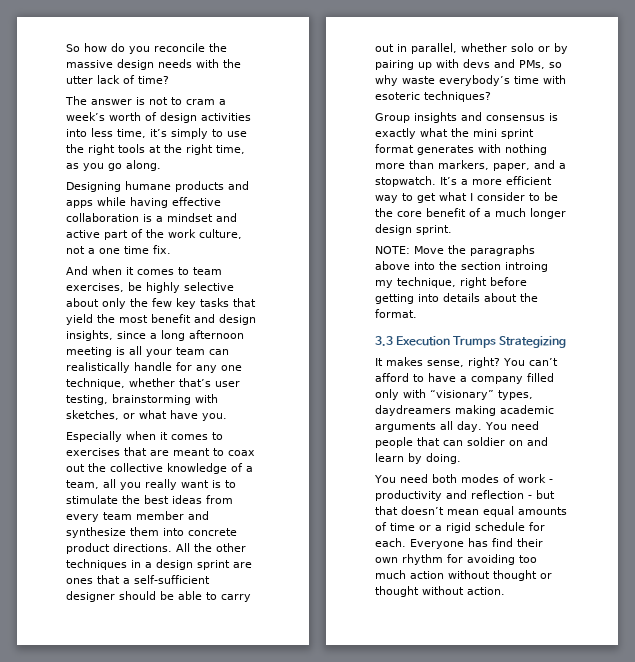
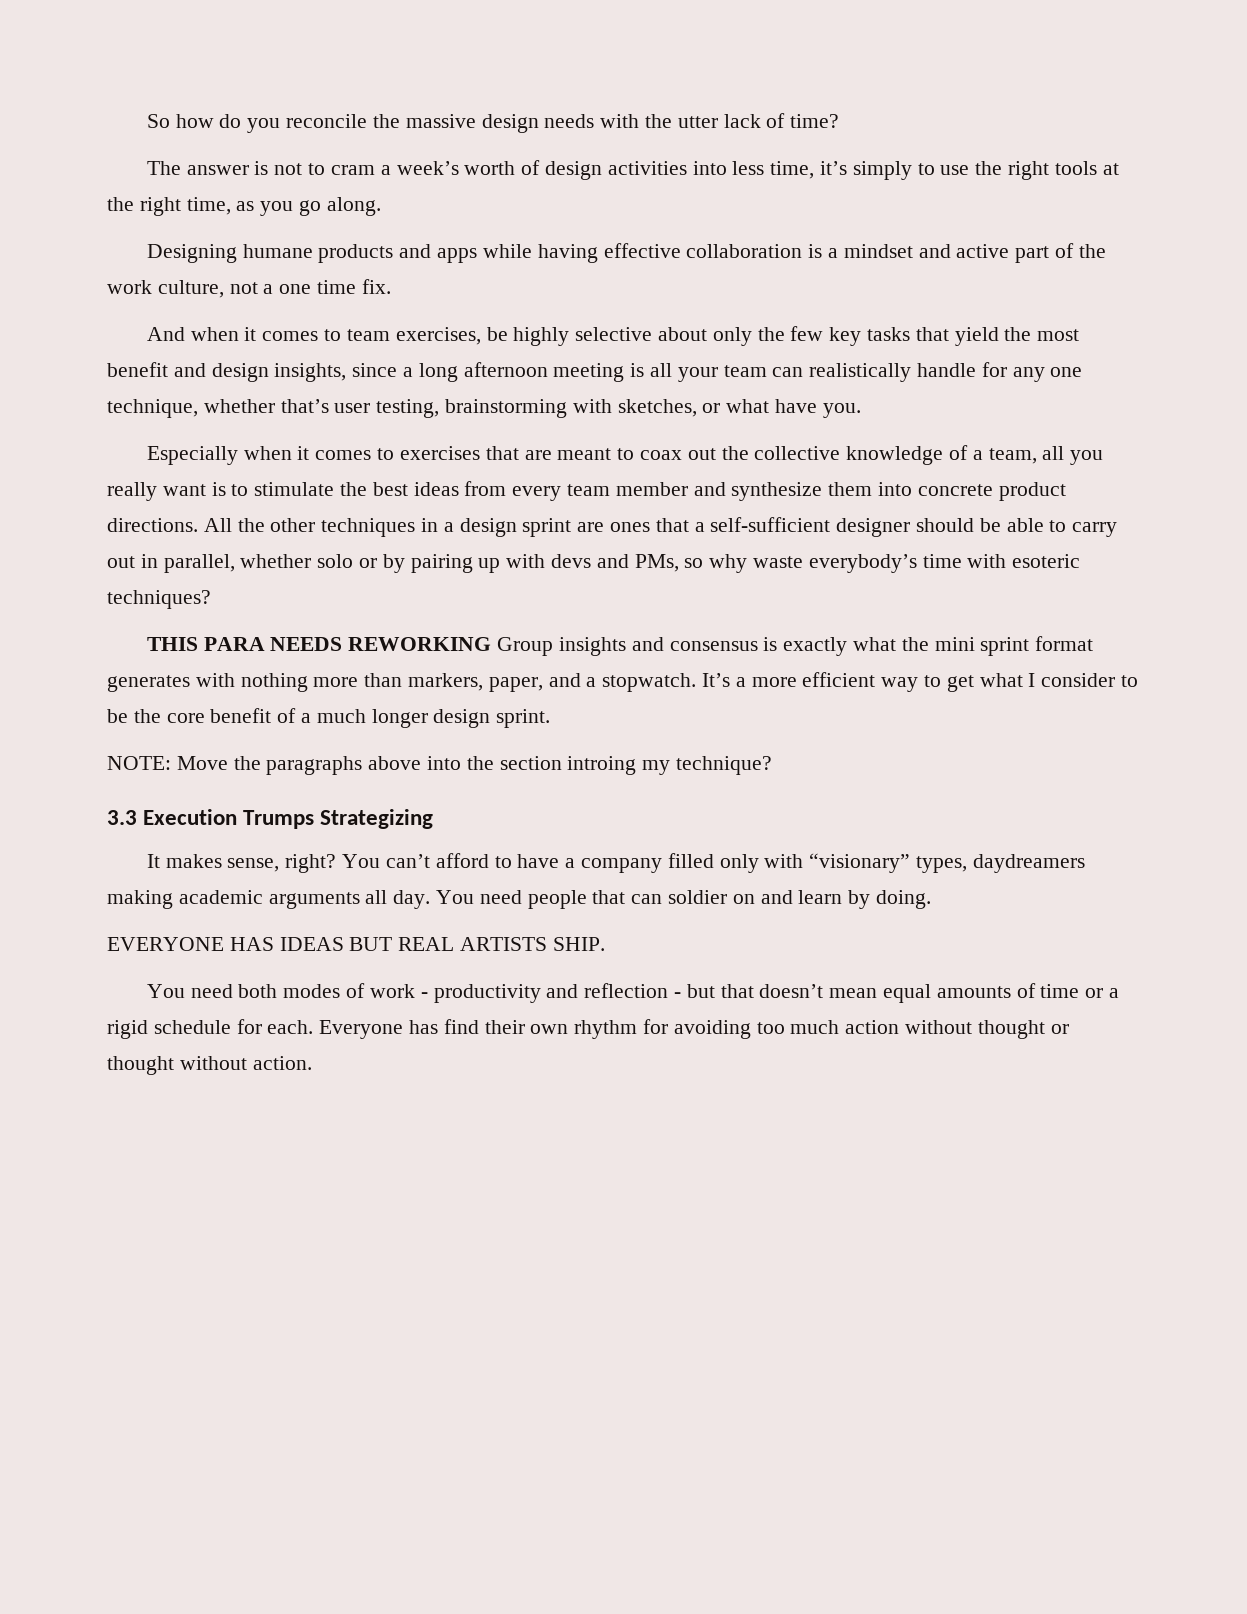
(491, 96) none -> [146,637,492,651] THIS PARA NEEDS REWORKING
[397,277,527,288] [375,293,538,304] [375,309,417,318] technique, right before getting into details about the format. -> [676,756,773,775] technique?
(461, 458) none -> [107,937,605,951] // EVERYONE HAS IDEAS BUT REAL ARTISTS SHIP.

